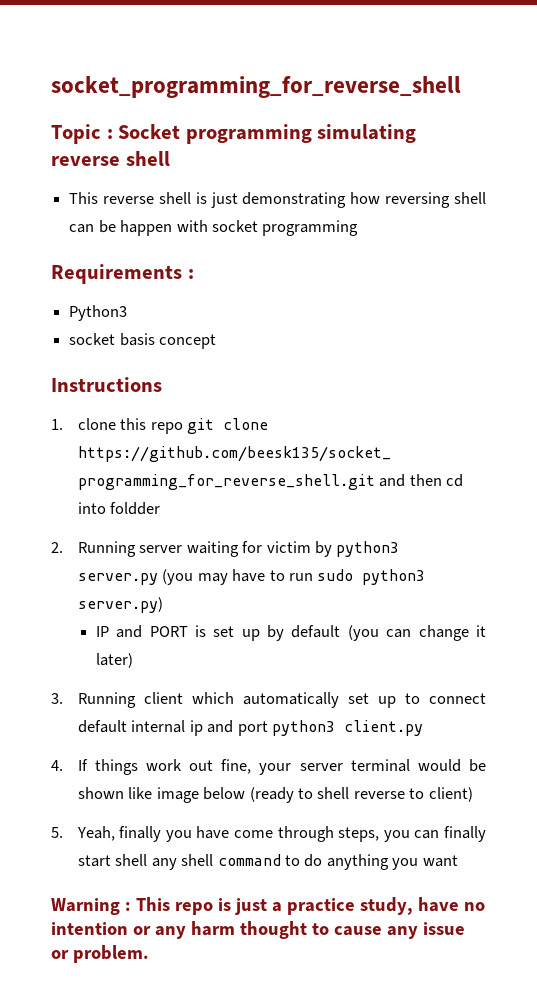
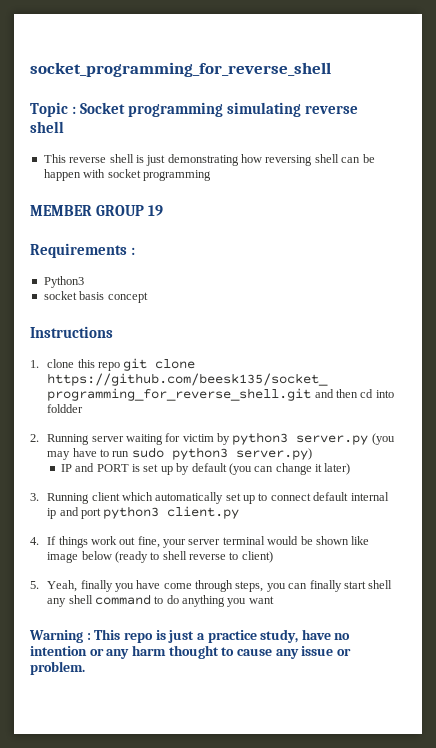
(359, 228) none -> [30,205,164,216] // MEMBER GROUP 19

